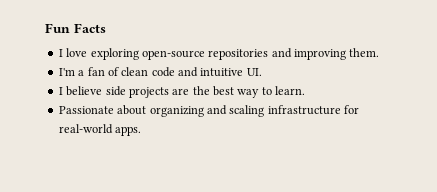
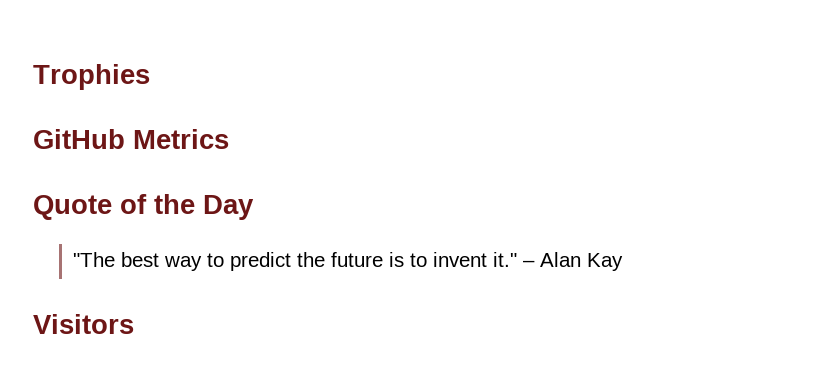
[45,23,106,33] [58,48,380,60] [58,67,262,77] [58,86,306,98] [58,105,359,117] [58,124,142,136] Fun Facts // I love exploring open-source repositories and improving them. // I'm a fan of clean code and intuitive UI. // I believe side projects are the best way to learn. // Passionate about organizing and scaling infrastructure for real-world apps. -> [33,64,150,90] [33,129,229,149] [33,194,254,220] [73,252,624,271] [33,314,134,334] Trophies // GitHub Metrics // Quote of the Day // "The best way to predict the future is to invent it." – Alan Kay // Visitors

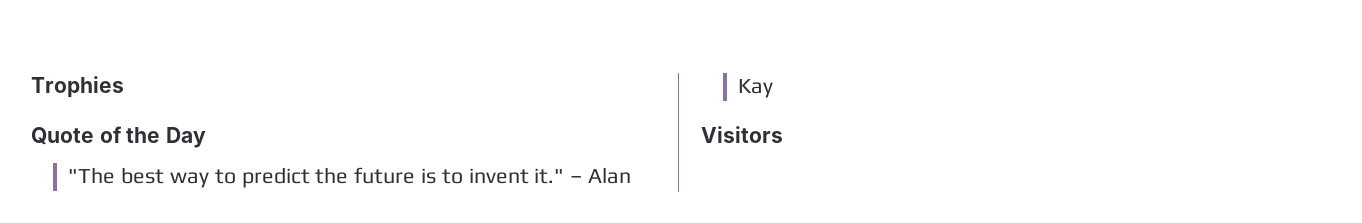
[33,129,229,149] // GitHub Metrics -> (124, 87) none

